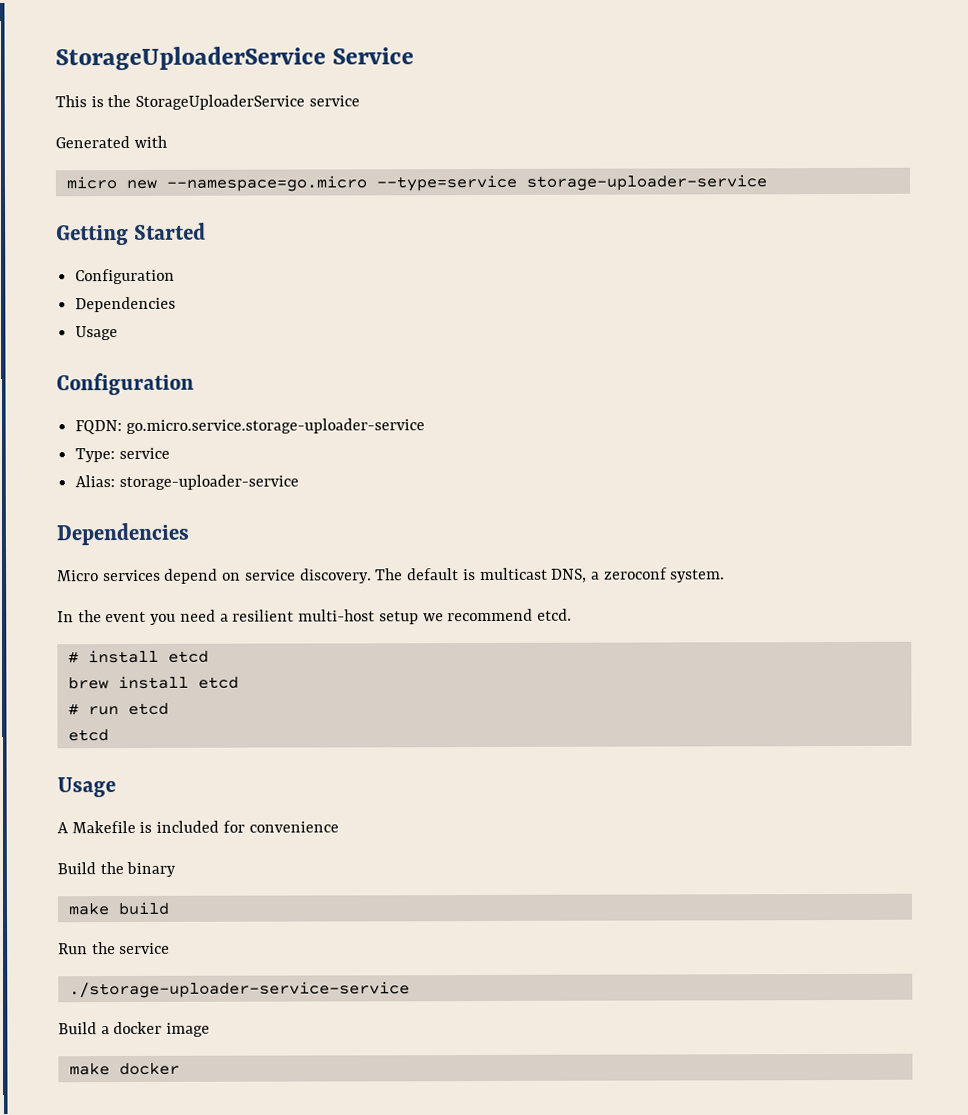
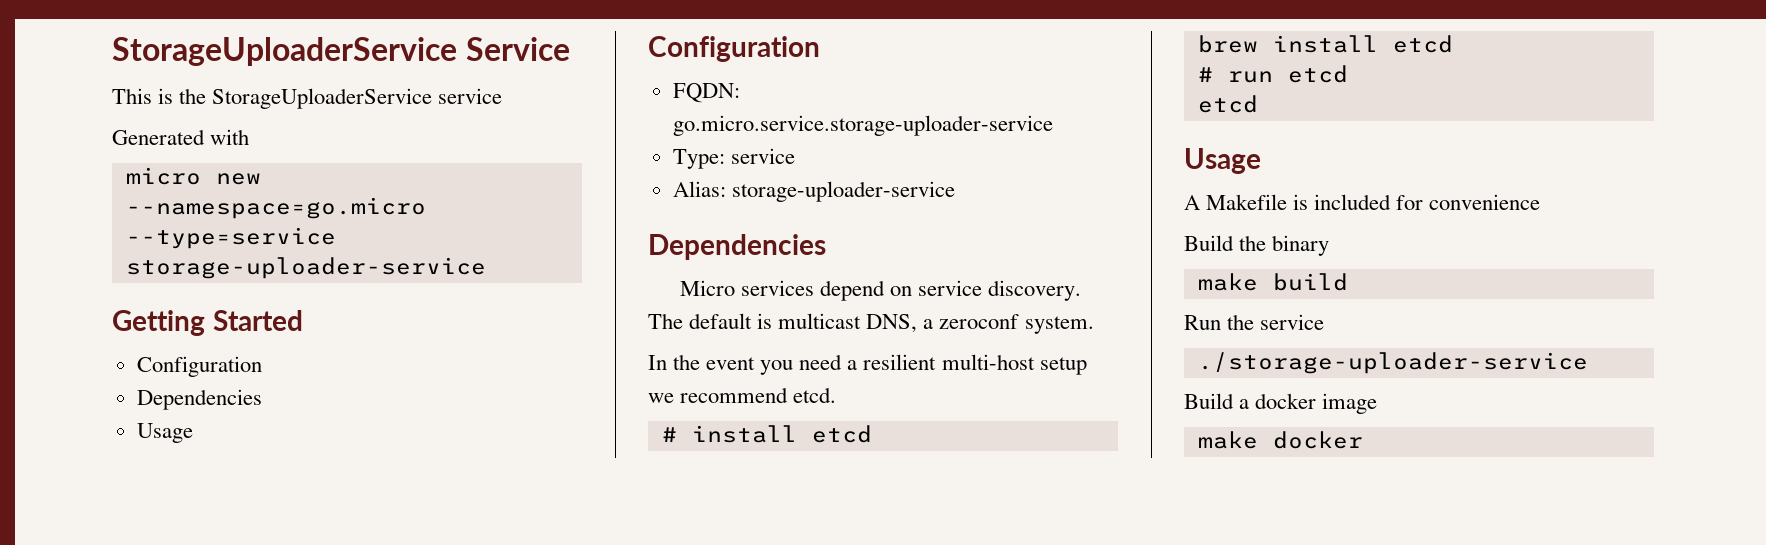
[68,981,410,999] ./storage-uploader-service-service -> [1197,352,1588,374] ./storage-uploader-service

